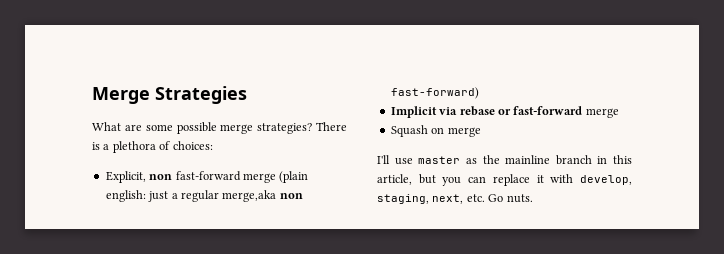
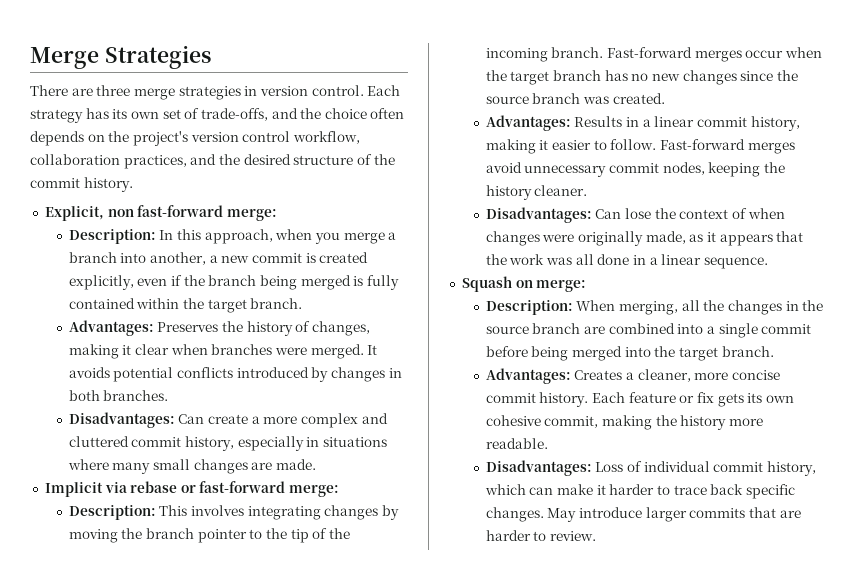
[92,122,347,134] [92,141,213,153] [105,171,309,183] [105,190,303,202] [390,87,479,99] What are some possible merge strategies? There is a plethora of choices: // Explicit, non fast-forward merge (plain english: just a regular merge,aka non fast-forward) -> [30,85,401,100] [30,108,405,123] [30,131,360,146] [30,154,395,169] [30,177,133,192] [44,205,277,221] [68,229,397,244] [68,252,369,265] [68,275,399,290] [68,298,303,313] [68,320,370,336] [68,344,378,359] [68,367,402,382] [68,390,169,401] [68,412,388,428] [68,436,387,451] [67,459,316,474] There are three merge strategies in version control. Each strategy has its own set of trade-offs, and the choice often depends on the project's version control workflow, collaboration practices, and the desired structure of the commit history. // Explicit, non fast-forward merge: // Description: In this approach, when you merge a branch into another, a new commit is created explicitly, even if the branch being merged is fully contained within the target branch. // Advantages: Preserves the history of changes, making it clear when branches were merged. It avoids potential conflicts introduced by changes in both branches. // Disadvantages: Can create a more complex and cluttered commit history, especially in situations where many small changes are made.
[585,108,619,118] [390,125,481,137] [377,155,632,165] [377,174,632,186] [377,194,533,204] merge // Squash on merge // I'll use master as the mainline branch in this article, but you can replace it with develop, staging, next, etc. Go nuts. -> [289,485,340,497] [68,505,399,520] [68,528,350,543] [485,47,822,62] [485,70,798,85] [485,93,665,104] [485,115,800,131] [485,139,795,154] [485,162,785,177] [485,185,588,200] [485,207,785,223] [485,231,804,246] [485,254,768,269] [461,276,587,292] [485,300,824,315] [485,323,812,338] [485,346,774,361] [485,368,780,384] [485,392,794,407] [485,415,763,430] [485,438,548,449] [485,460,816,476] [484,484,795,499] [485,507,801,522] [485,530,596,541] merge: // Description: This involves integrating changes by moving the branch pointer to the tip of the incoming branch. Fast-forward merges occur when the target branch has no new changes since the source branch was created. // Advantages: Results in a linear commit history, making it easier to follow. Fast-forward merges avoid unnecessary commit nodes, keeping the history cleaner. // Disadvantages: Can lose the context of when changes were originally made, as it appears that the work was all done in a linear sequence. // Squash on merge: // Description: When merging, all the changes in the source branch are combined into a single commit before being merged into the target branch. // Advantages: Creates a cleaner, more concise commit history. Each feature or fix gets its own cohesive commit, making the history more readable. // Disadvantages: Loss of individual commit history, which can make it harder to trace back specific changes. May introduce larger commits that are harder to review.

